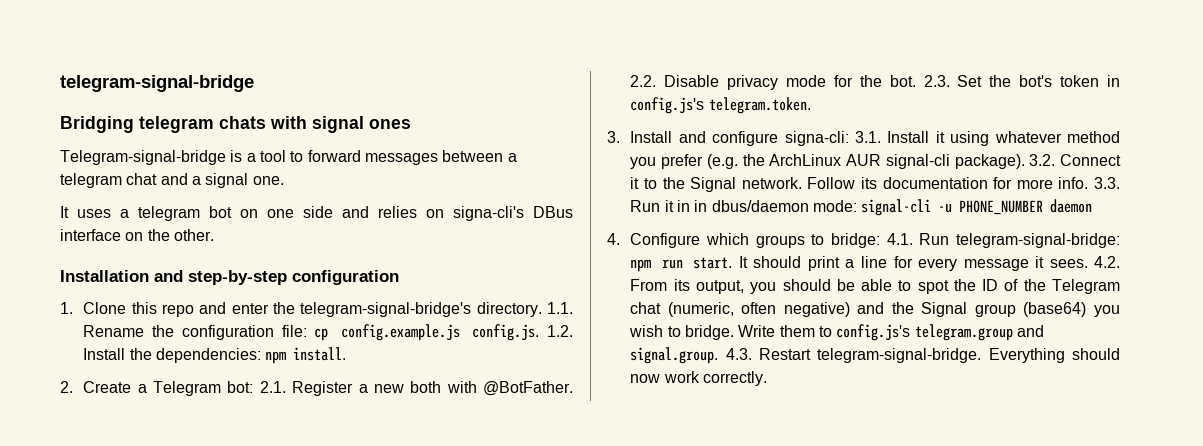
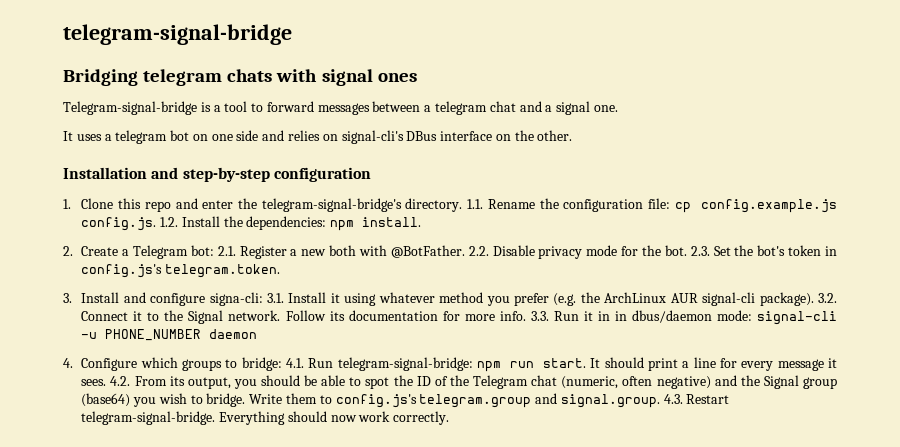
[453,206,524,221] signa-cli's -> [341,130,404,144] signal-cli's

